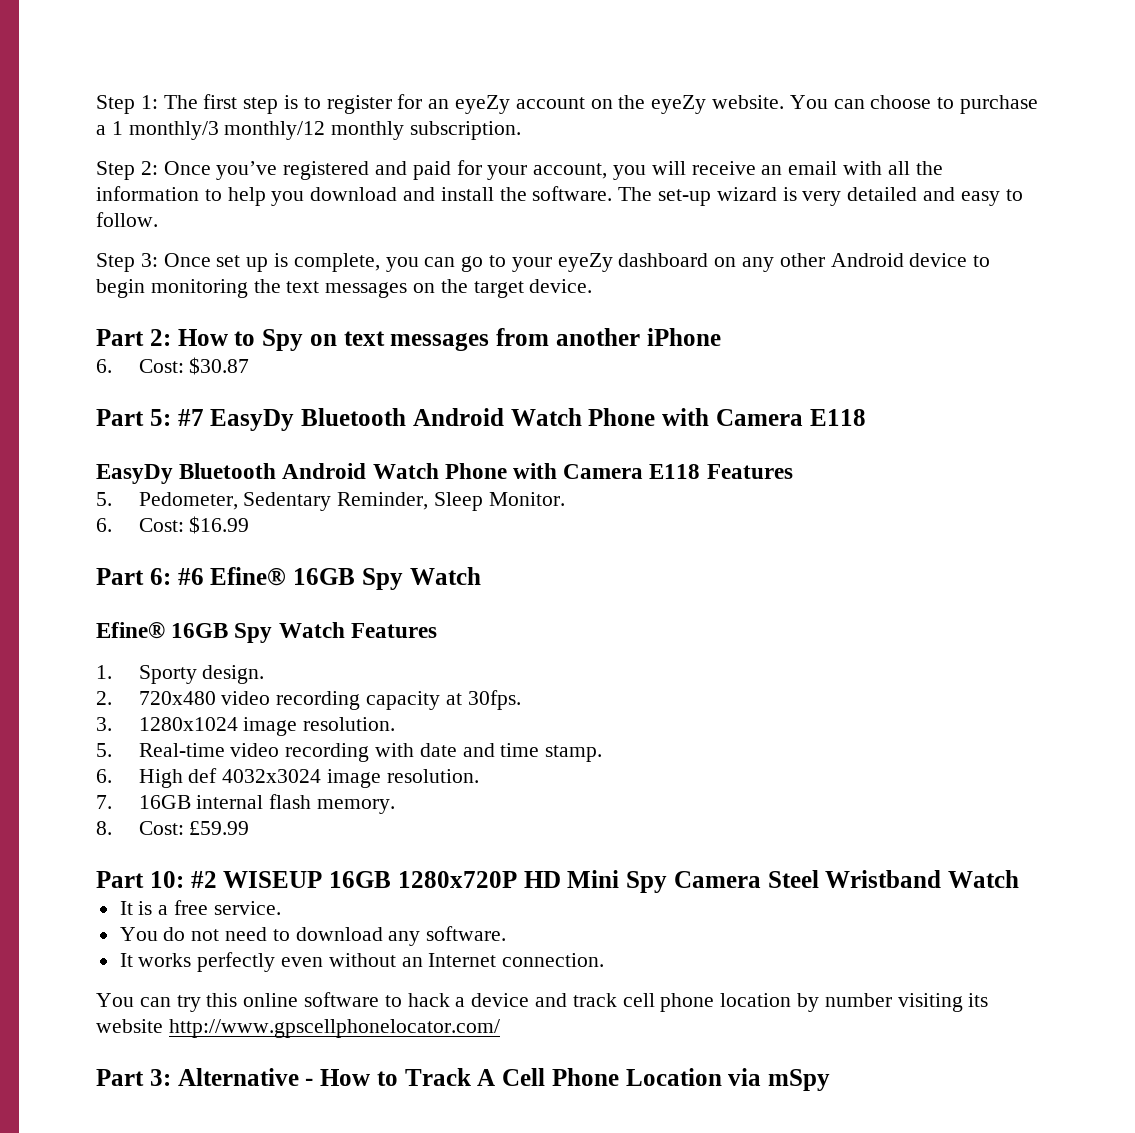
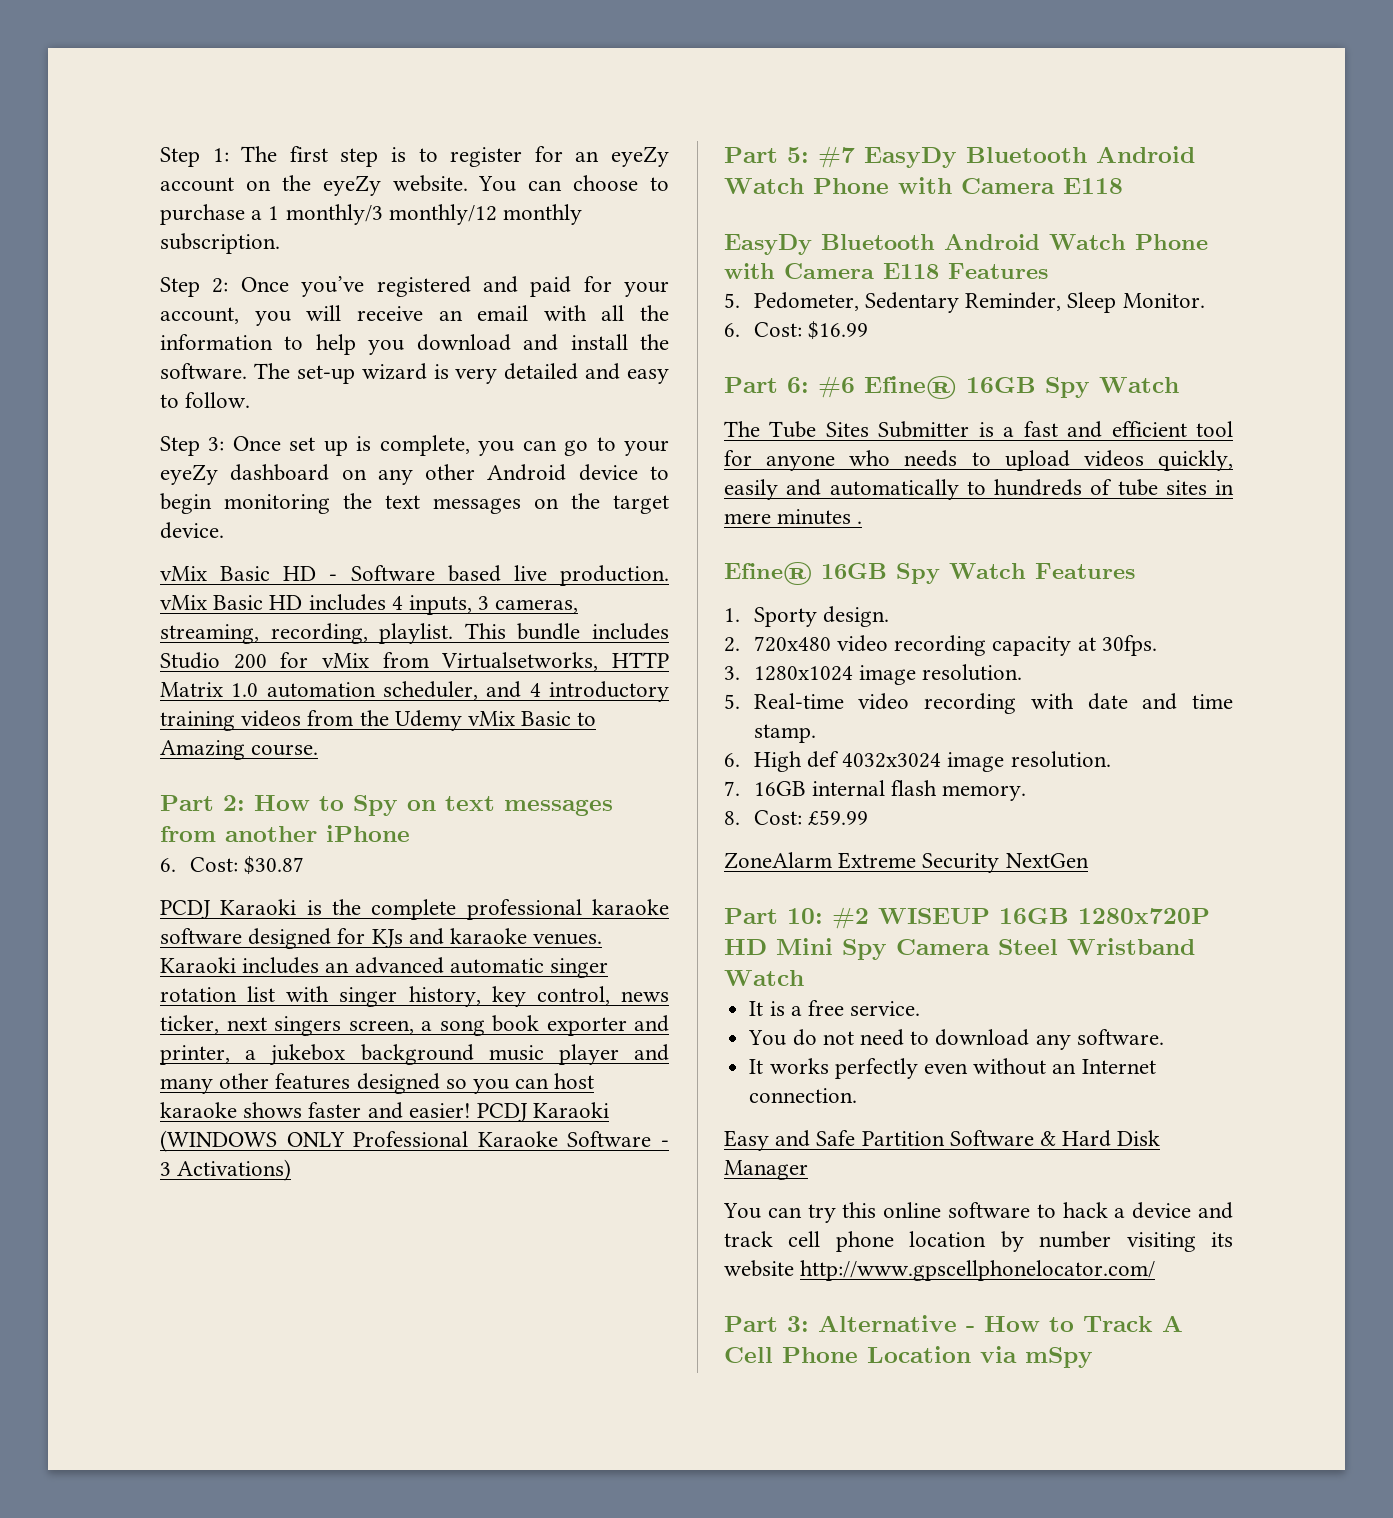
(593, 286) none -> [160,565,669,586] [160,594,579,615] [160,623,669,644] [160,652,669,671] [160,681,669,702] [160,710,597,731] [160,740,319,760] // vMix Basic HD - Software based live production. vMix Basic HD includes 4 inputs, 3 cameras, streaming, recording, playlist. This bundle includes Studio 200 for vMix from Virtualsetworks, HTTP Matrix 1.0 automation scheduler, and 4 introductory training videos from the Udemy vMix Basic to Amazing course.
(250, 366) none -> [160,899,669,920] [160,928,603,949] [160,957,609,978] [160,986,669,1007] [160,1015,669,1036] [160,1044,669,1066] [160,1073,595,1094] [160,1102,610,1122] [160,1130,669,1152] [160,1159,292,1181] // PCDJ Karaoki is the complete professional karaoke software designed for KJs and karaoke venues. Karaoki includes an advanced automatic singer rotation list with singer history, key control, news ticker, next singers screen, a song book exporter and printer, a jukebox background music player and many other features designed so you can host karaoke shows faster and easier! PCDJ Karaoki (WINDOWS ONLY Professional Karaoke Software - 3 Activations)
(481, 576) none -> [724,421,1233,438] [724,450,1233,471] [724,479,1234,500] [724,509,863,525] // The Tube Sites Submitter is a fast and efficient tool for anyone who needs to upload videos quickly, easily and automatically to hundreds of tube sites in mere minutes .
(250, 828) none -> [724,852,1089,873] // ZoneAlarm Extreme Security NextGen
(605, 960) none -> [724,1130,1161,1151] [724,1160,808,1180] // Easy and Safe Partition Software & Hard Disk Manager

